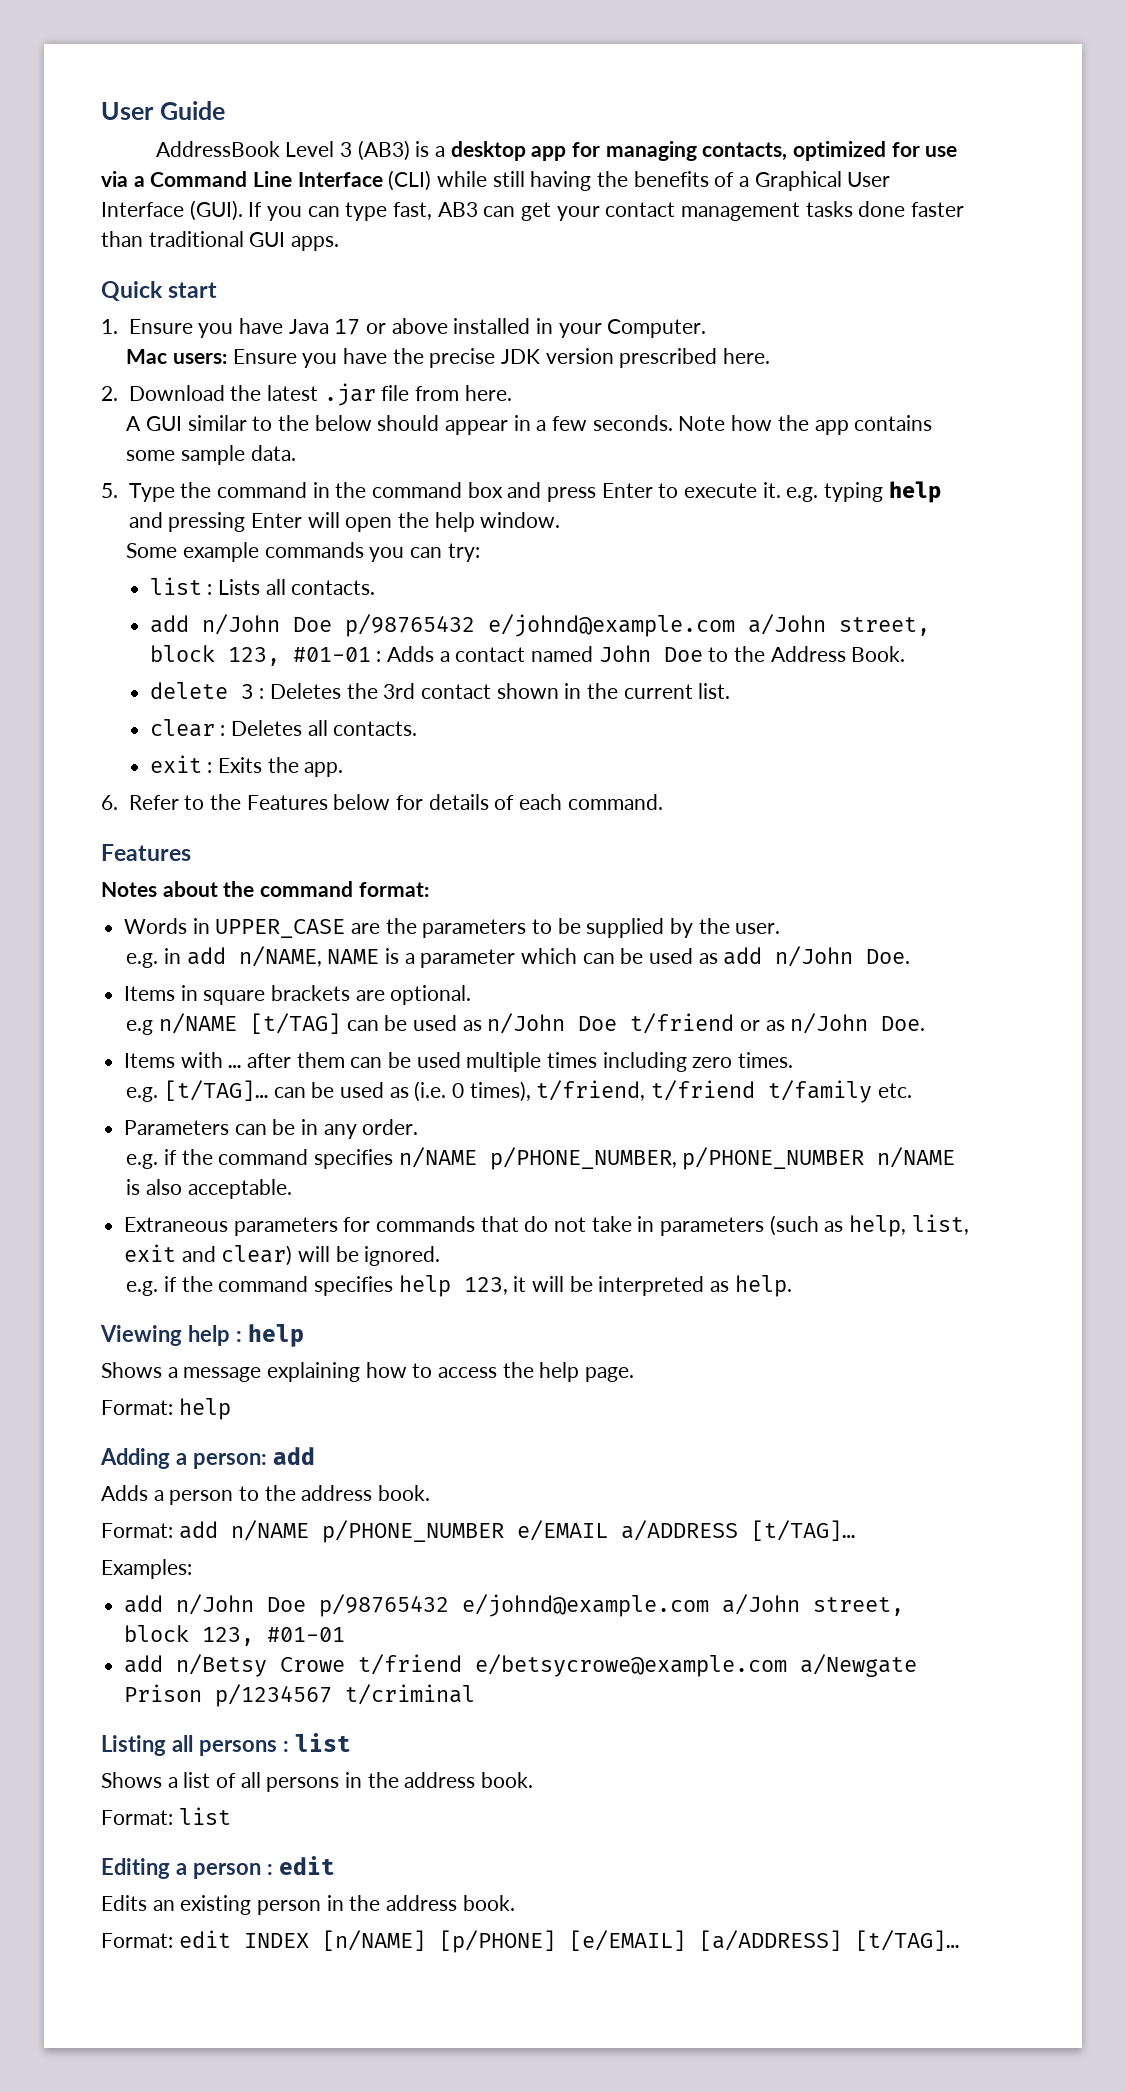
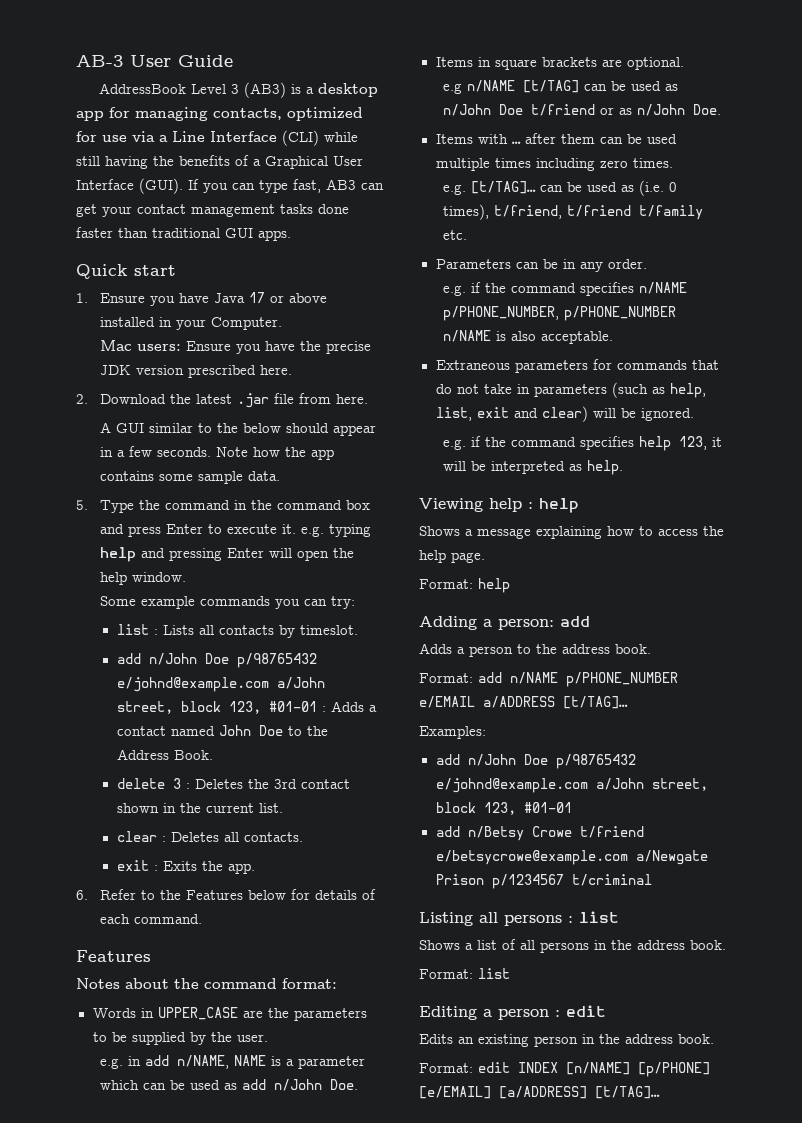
(101, 111) none -> [76,55,123,67] AB-3
[150,171,248,187] Command -> (168, 138) none
[291,580,376,595] contacts. -> [218,625,358,638] contacts by timeslot.

